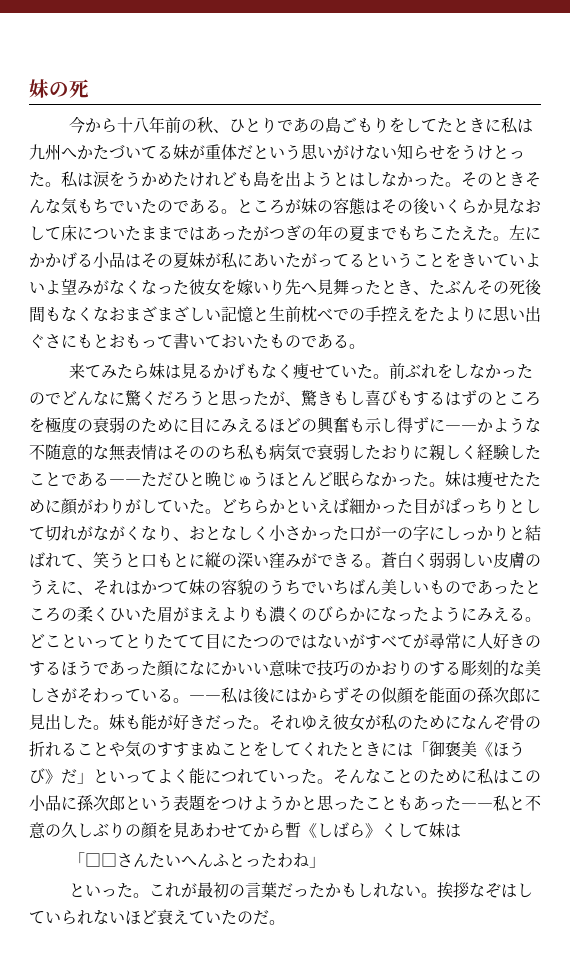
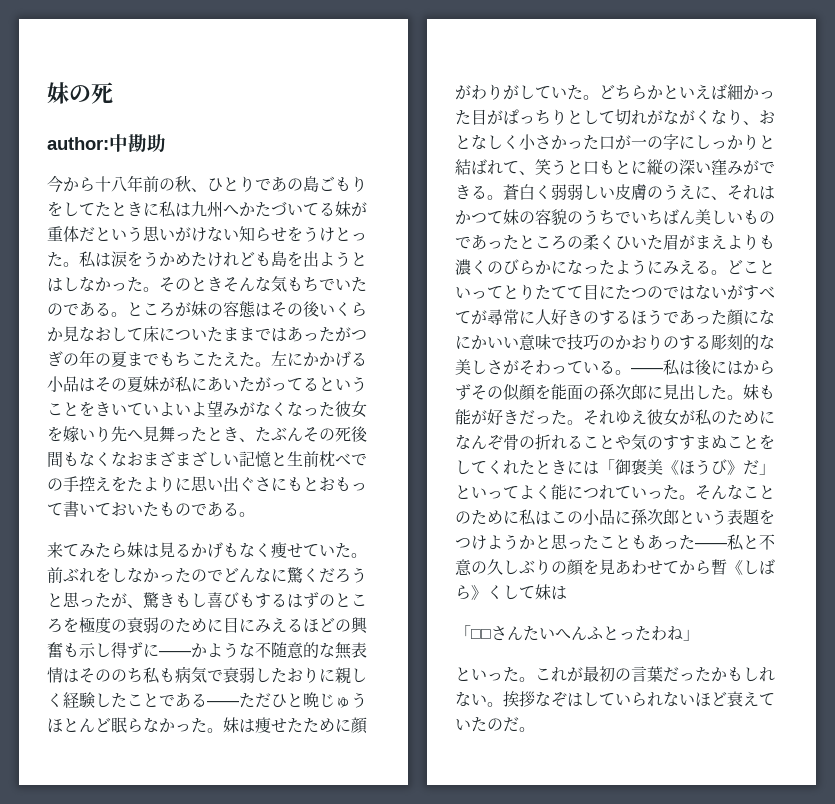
(89, 88) none -> [47,134,166,152] // author:中勘助

